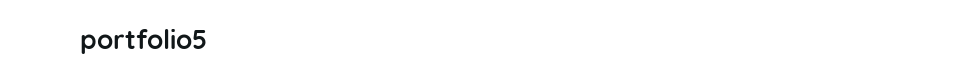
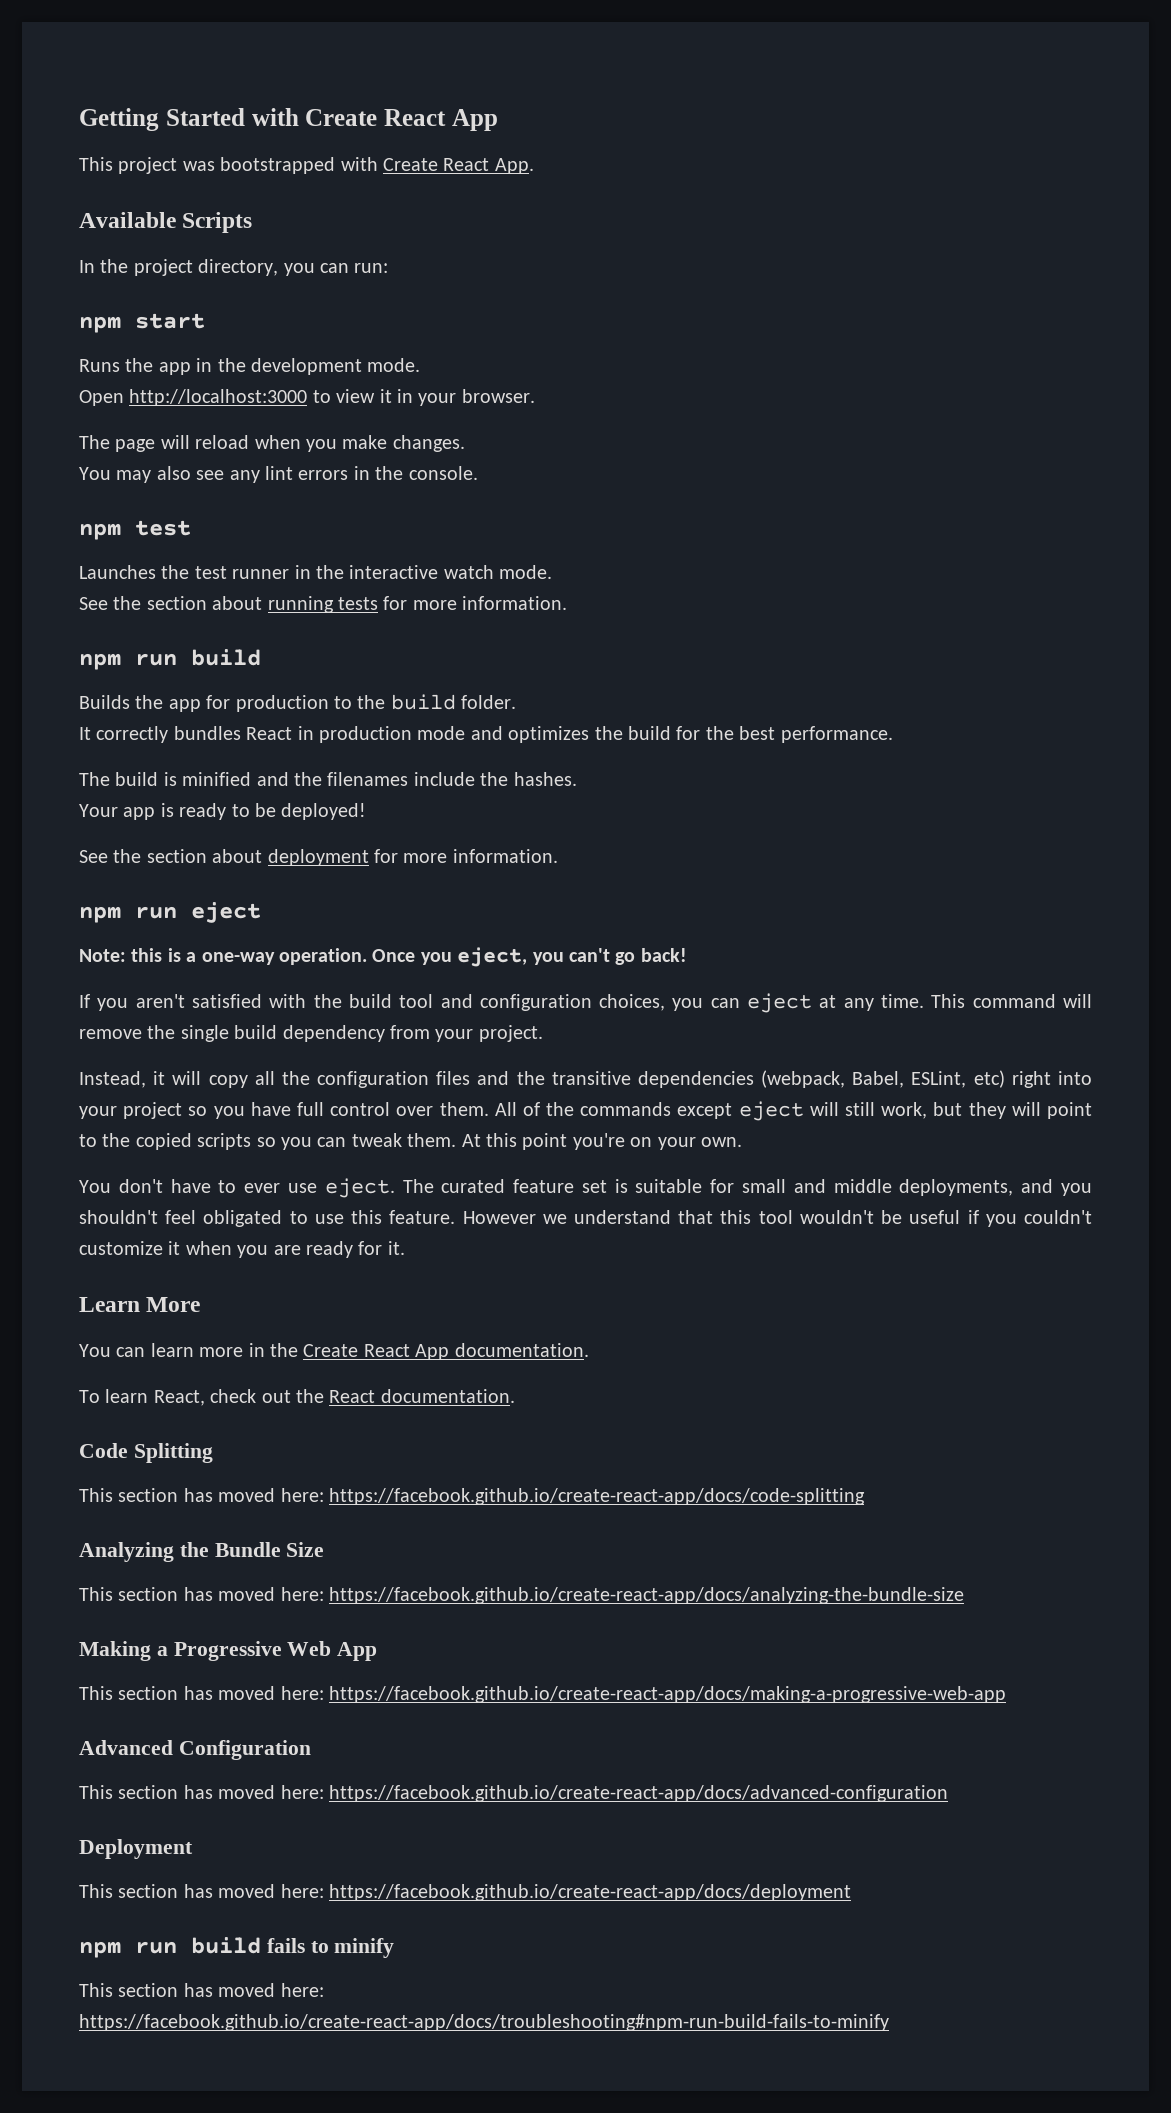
[80,28,207,54] portfolio5 -> [79,108,498,131] [79,157,534,174] [79,212,253,233] [79,259,389,276] [79,313,205,333] [79,358,421,375] [79,389,535,406] [79,435,465,452] [79,466,478,483] [79,520,191,540] [79,565,553,579] [79,596,568,613] [79,649,261,670] [79,694,517,712] [79,726,893,743] [79,772,577,786] [79,803,367,820] [79,849,558,866] [79,902,261,923] [79,947,687,967] [79,993,1092,1013] [79,1025,543,1042] [79,1070,1092,1088] [79,1101,1092,1121] [79,1133,742,1150] [79,1178,1092,1198] [79,1210,1092,1227] [79,1241,405,1258] [79,1297,201,1312] [79,1343,589,1360] [79,1389,515,1406] [79,1443,213,1463] [79,1488,865,1505] [79,1542,325,1562] [79,1587,964,1604] [79,1641,378,1661] [79,1686,1006,1703] [79,1740,311,1760] [79,1785,948,1802] [79,1839,193,1859] [79,1884,851,1901] [79,1937,395,1958] [79,1983,324,1997] [79,2014,889,2031] Getting Started with Create React App // This project was bootstrapped with Create React App. // Available Scripts // In the project directory, you can run: // npm start // Runs the app in the development mode. // Open http://localhost:3000 to view it in your browser. // The page will reload when you make changes. // You may also see any lint errors in the console. // npm test // Launches the test runner in the interactive watch mode. // See the section about running tests for more information. // npm run build // Builds the app for production to the build folder. // It correctly bundles React in production mode and optimizes the build for the best performance. // The build is minified and the filenames include the hashes. // Your app is ready to be deployed! // See the section about deployment for more information. // npm run eject // Note: this is a one-way operation. Once you eject, you can't go back! // If you aren't satisfied with the build tool and configuration choices, you can eject at any time. This command will remove the single build dependency from your project. // Instead, it will copy all the configuration files and the transitive dependencies (webpack, Babel, ESLint, etc) right into your project so you have full control over them. All of the commands except eject will still work, but they will point to the copied scripts so you can tweak them. At this point you're on your own. // You don't have to ever use eject. The curated feature set is suitable for small and middle deployments, and you shouldn't feel obligated to use this feature. However we understand that this tool wouldn't be useful if you couldn't customize it when you are ready for it. // Learn More // You can learn more in the Create React App documentation. // To learn React, check out the React documentation. // Code Splitting // This section has moved here: https://facebook.github.io/create-react-app/docs/code-splitting // Analyzing the Bundle Size // This section has moved here: https://facebook.github.io/create-react-app/docs/analyzing-the-bundle-size // Making a Progressive Web App // This section has moved here: https://facebook.github.io/create-react-app/docs/making-a-progressive-web-app // Advanced Configuration // This section has moved here: https://facebook.github.io/create-react-app/docs/advanced-configuration // Deployment // This section has moved here: https://facebook.github.io/create-react-app/docs/deployment // npm run build fails to minify // This section has moved here: https://facebook.github.io/create-react-app/docs/troubleshooting#npm-run-build-fails-to-minify

